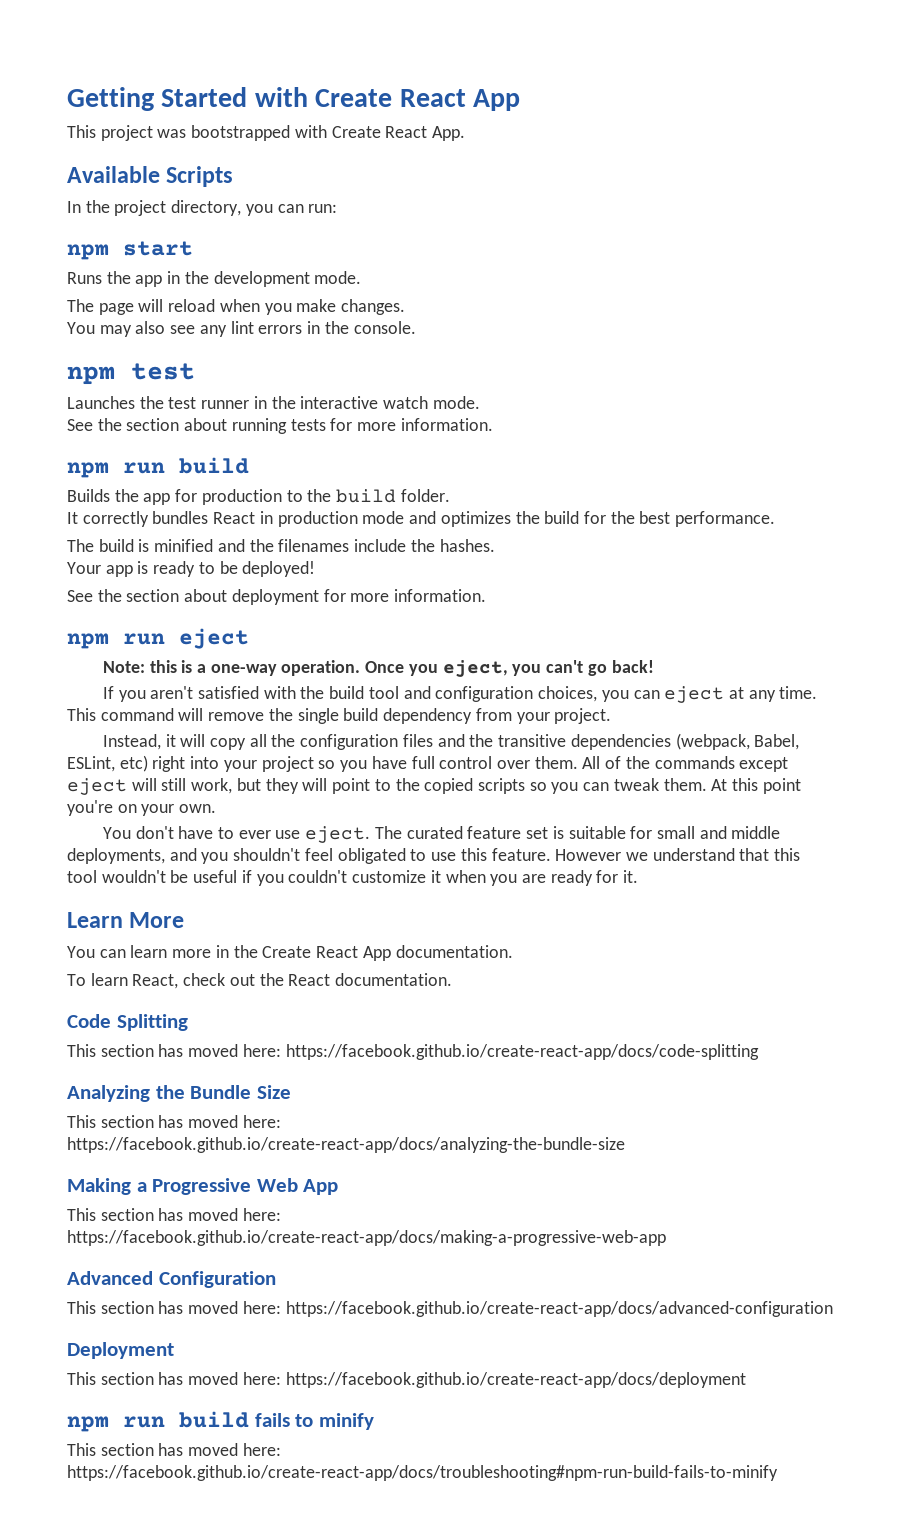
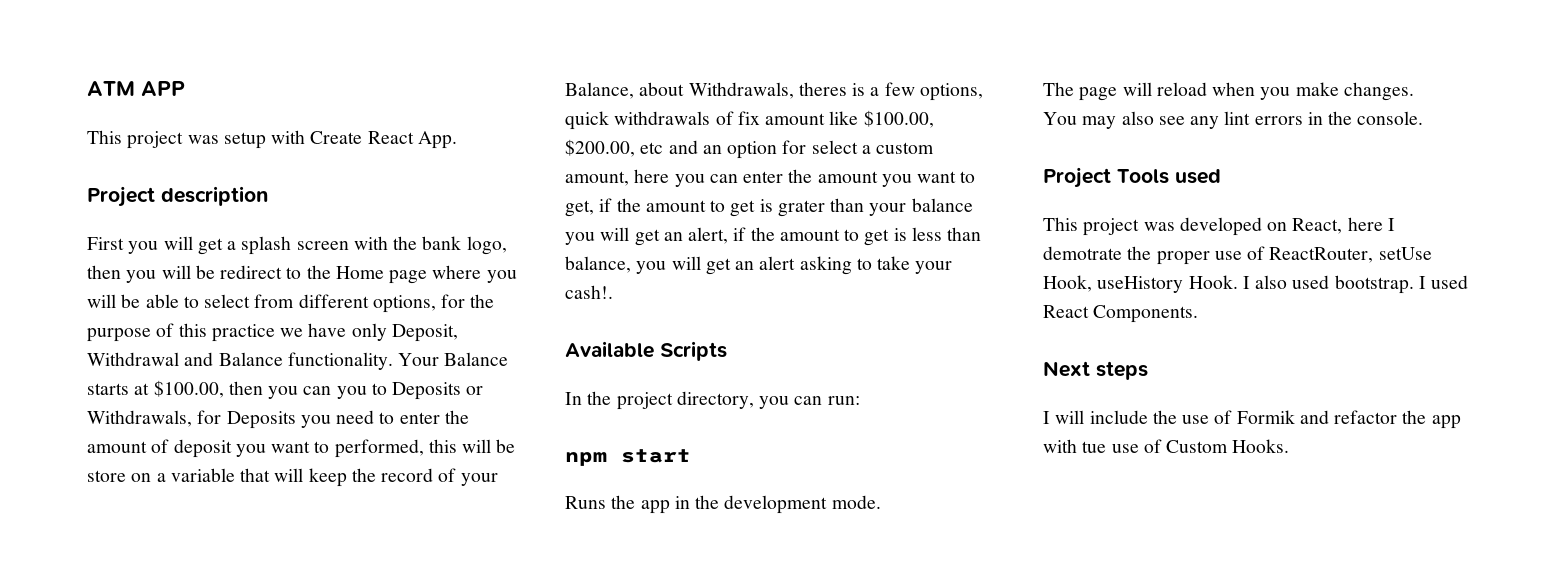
[67,87,521,111] [67,125,291,141] Getting Started with Create React App // This project was bootstrapped -> [87,81,185,96] [87,130,266,149] ATM APP // This project was setup
(466, 133) none -> [87,186,268,207] [87,236,507,255] [87,265,517,284] [87,294,495,313] [87,323,458,342] [87,352,509,370] [87,380,484,400] [87,410,469,429] [87,439,516,458] [87,468,498,487] [565,82,983,101] [565,110,934,130] [565,139,935,159] [565,169,976,187] [565,198,973,217] [565,227,982,246] [565,256,953,275] [565,285,613,299] // Project description // First you will get a splash screen with the bank logo, then you will be redirect to the Home page where you will be able to select from different options, for the purpose of this practice we have only Deposit, Withdrawal and Balance functionality. Your Balance starts at $100.00, then you can you to Deposits or Withdrawals, for Deposits you need to enter the amount of deposit you want to performed, this will be store on a variable that will keep the record of your Balance, about Withdrawals, theres is a few options, quick withdrawals of fix amount like $100.00, $200.00, etc and an option for select a custom amount, here you can enter the amount you want to get, if the amount to get is grater than your balance you will get an alert, if the amount to get is less than balance, you will get an alert asking to take your cash!.
[67,363,195,385] [67,396,480,409] [67,418,493,434] [67,457,249,478] [67,489,450,505] [67,511,776,527] [67,539,495,552] [67,561,316,577] [67,589,487,605] [67,628,249,649] [102,660,654,677] [102,686,818,703] [67,708,612,724] [102,733,800,750] [67,755,789,772] [67,778,801,795] [67,800,217,816] [102,826,781,843] [67,848,801,864] [67,870,639,886] [67,912,185,928] [67,945,513,961] [67,973,453,989] [67,1014,188,1031] [67,1044,759,1060] [67,1085,291,1102] [67,1115,281,1128] [67,1137,625,1153] [67,1178,339,1195] [67,1208,281,1221] [67,1230,666,1246] [67,1271,276,1288] [67,1301,833,1317] [67,1342,174,1359] [67,1372,746,1388] [67,1411,374,1432] [67,1443,281,1456] [67,1465,778,1481] npm test // Launches the test runner in the interactive watch mode. // See the section about running tests for more information. // npm run build // Builds the app for production to the build folder. // It correctly bundles React in production mode and optimizes the build for the best performance. // The build is minified and the filenames include the hashes. // Your app is ready to be deployed! // See the section about deployment for more information. // npm run eject // Note: this is a one-way operation. Once you eject, you can't go back! // If you aren't satisfied with the build tool and configuration choices, you can eject at any time. This command will remove the single build dependency from your project. // Instead, it will copy all the configuration files and the transitive dependencies (webpack, Babel, ESLint, etc) right into your project so you have full control over them. All of the commands except eject will still work, but they will point to the copied scripts so you can tweak them. At this point you're on your own. // You don't have to ever use eject. The curated feature set is suitable for small and middle deployments, and you shouldn't feel obligated to use this feature. However we understand that this tool wouldn't be useful if you couldn't customize it when you are ready for it. // Learn More // You can learn more in the Create React App documentation. // To learn React, check out the React documentation. // Code Splitting // This section has moved here: https://facebook.github.io/create-react-app/docs/code-splitting // Analyzing the Bundle Size // This section has moved here: https://facebook.github.io/create-react-app/docs/analyzing-the-bundle-size // Making a Progressive Web App // This section has moved here: https://facebook.github.io/create-react-app/docs/making-a-progressive-web-app // Advanced Configuration // This section has moved here: https://facebook.github.io/create-react-app/docs/advanced-configuration // Deployment // This section has moved here: https://facebook.github.io/create-react-app/docs/deployment // npm run build fails to minify // This section has moved here: https://facebook.github.io/create-react-app/docs/troubleshooting#npm-run-build-fails-to-minify -> [1043,167,1221,188] [1043,217,1395,236] [1043,246,1432,265] [1043,275,1469,294] [1043,305,1199,323] [1043,361,1148,380] [1043,410,1461,429] [1043,439,1290,453] Project Tools used // This project was developed on React, here I demotrate the proper use of ReactRouter, setUse Hook, useHistory Hook. I also used bootstrap. I used React Components. // Next steps // I will include the use of Formik and refactor the app with tue use of Custom Hooks.

